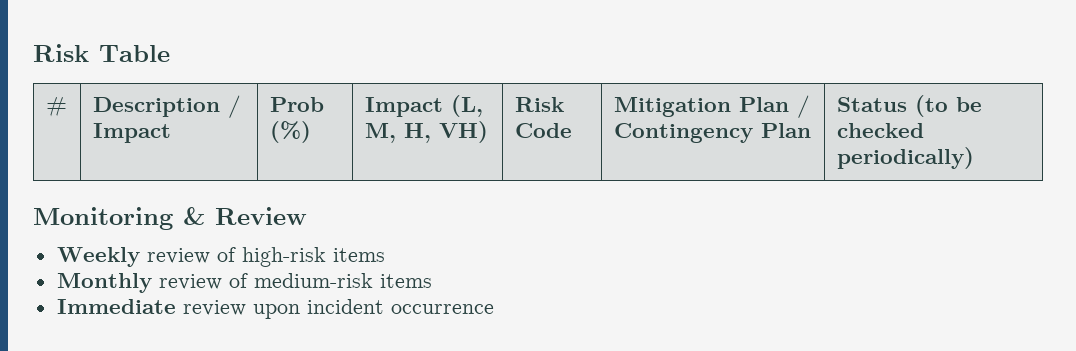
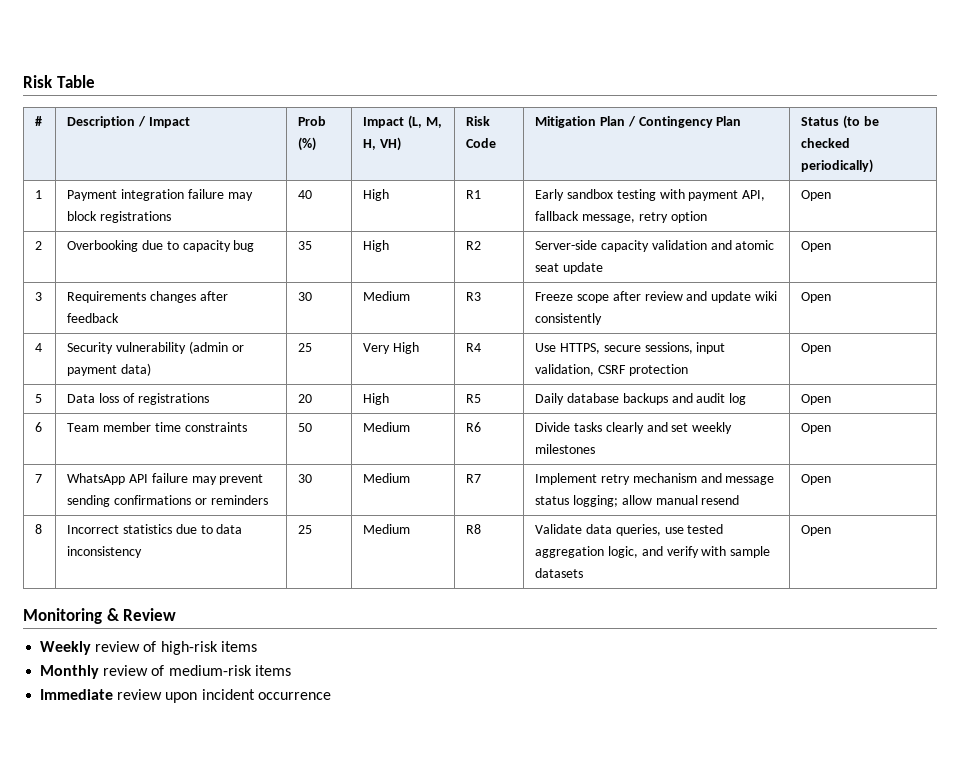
(974, 158) none -> [35,190,43,199] [67,189,253,201] [67,211,172,223] [298,190,313,199] [363,189,390,201] [466,190,482,199] [535,189,766,201] [535,211,707,223] [801,190,832,201] [35,241,43,250] [67,240,255,252] [298,241,313,250] [363,240,390,252] [466,241,482,250] [535,240,775,252] [535,262,604,274] [801,241,832,252] [35,292,43,301] [67,291,228,303] [67,313,120,323] [298,292,313,301] [363,291,411,301] [466,292,482,301] [535,291,778,303] [535,313,603,325] [801,292,832,303] [35,343,43,352] [67,341,244,354] [67,363,152,376] [298,343,313,352] [363,342,420,354] [466,343,482,352] [535,342,726,354] [535,364,688,376] [801,343,832,354] [35,394,43,403] [67,393,209,405] [298,394,313,403] [363,393,390,405] [466,394,482,403] [535,393,747,405] [801,394,832,405] [35,422,43,432] [67,422,247,432] [298,423,313,432] [363,422,411,432] [466,422,482,432] [535,422,733,434] [535,444,596,454] [801,423,832,434] [35,474,43,483] [67,473,264,485] [67,495,268,507] [298,474,313,483] [363,473,411,483] [466,474,482,483] [535,473,775,485] [535,495,740,507] [801,474,832,485] [35,524,43,534] [67,524,243,534] [67,546,143,558] [298,525,313,534] [363,524,411,534] [466,524,482,534] [535,524,724,536] [535,546,771,558] [535,568,584,578] [801,525,832,536] // 1 | Payment integration failure may block registrations | 40 | High | R1 | Early sandbox testing with payment API, fallback message, retry option | Open // 2 | Overbooking due to capacity bug | 35 | High | R2 | Server-side capacity validation and atomic seat update | Open // 3 | Requirements changes after feedback | 30 | Medium | R3 | Freeze scope after review and update wiki consistently | Open // 4 | Security vulnerability (admin or payment data) | 25 | Very High | R4 | Use HTTPS, secure sessions, input validation, CSRF protection | Open // 5 | Data loss of registrations | 20 | High | R5 | Daily database backups and audit log | Open // 6 | Team member time constraints | 50 | Medium | R6 | Divide tasks clearly and set weekly milestones | Open // 7 | WhatsApp API failure may prevent sending confirmations or reminders | 30 | Medium | R7 | Implement retry mechanism and message status logging; allow manual resend | Open // 8 | Incorrect statistics due to data inconsistency | 25 | Medium | R8 | Validate data queries, use tested aggregation logic, and verify with sample datasets | Open

